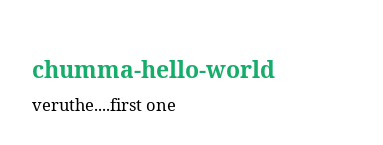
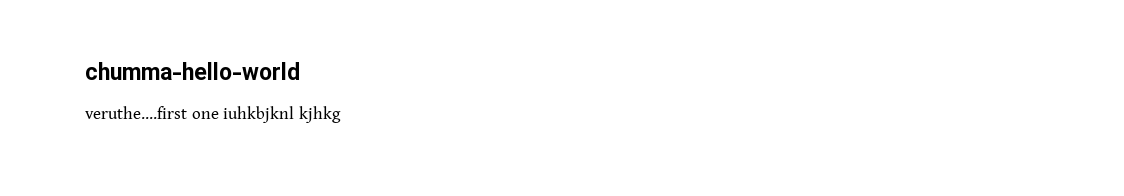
(177, 106) none -> [223,106,341,123] iuhkbjknl kjhkg

